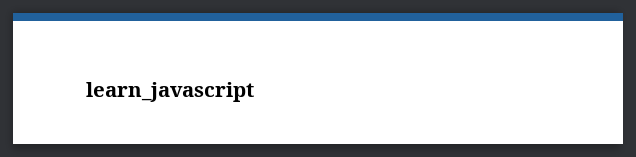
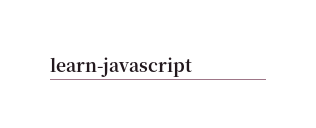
[86,82,254,102] learn_javascript -> [50,57,192,77] learn-javascript

